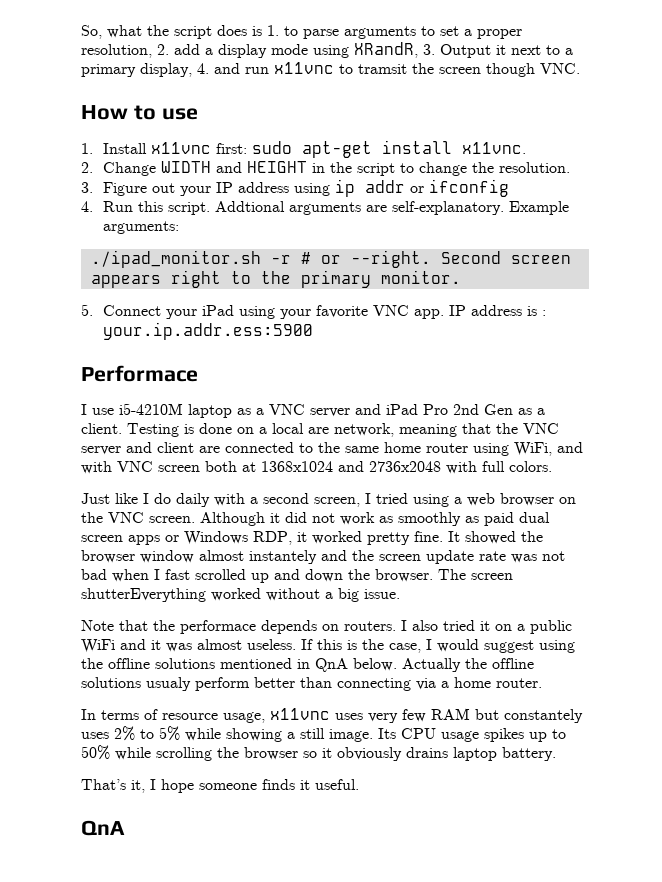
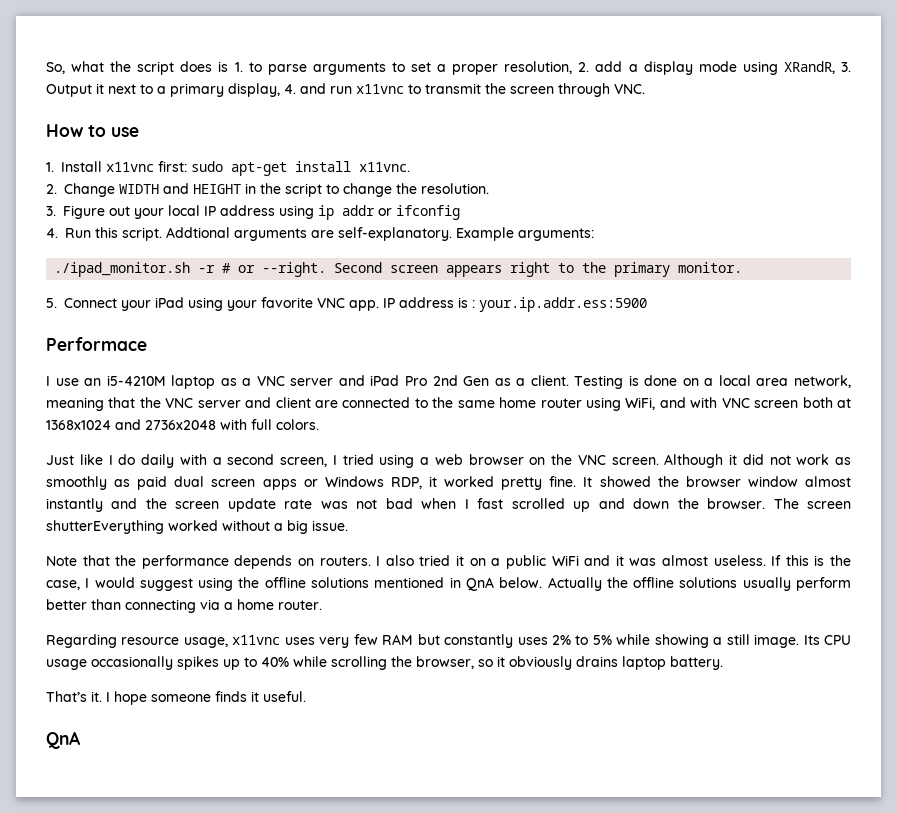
[358,63,535,77] tramsit the screen though -> [425,83,610,97] transmit the screen through
(211, 191) none -> [168,205,200,216] local
(114, 411) none -> [84,378,102,386] an
[308,427,329,434] are -> [756,378,789,386] area
[249,550,317,564] instantely -> [46,498,103,512] instantly
[180,620,256,634] performace -> [141,555,229,569] performance
[146,677,191,691] usualy -> [742,577,791,591] usually
[81,709,158,720] In terms of -> [46,634,117,648] Regarding
[504,709,583,723] constantely -> [444,634,514,648] constantly
(479, 736) none -> [91,656,173,670] occasionally
[81,745,110,760] 50% -> [261,657,289,667] 40%
[244,747,298,760] browser -> [416,656,474,669] browser,
[131,780,145,793] it, -> [91,691,102,702] it.

